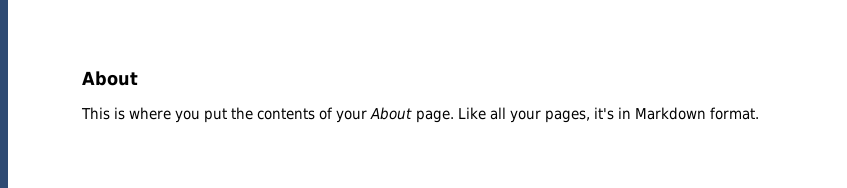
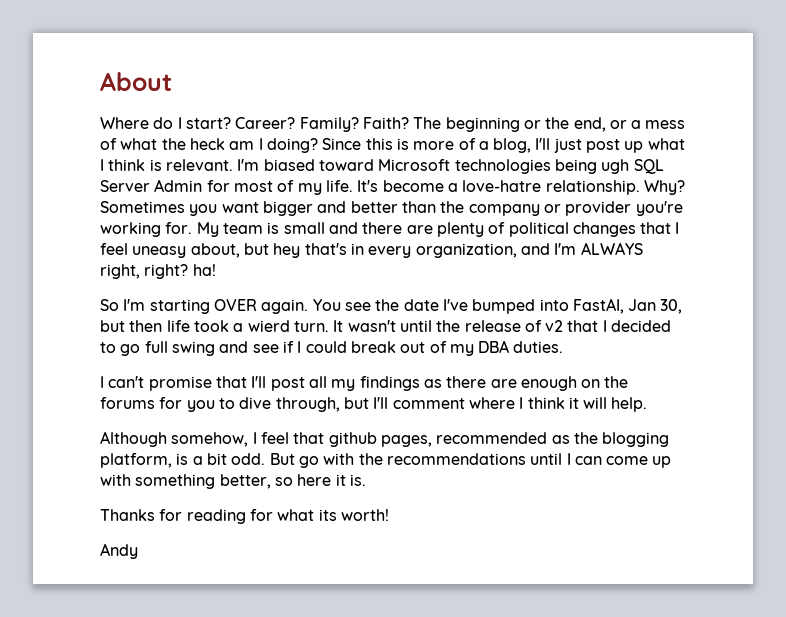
[81,107,759,123] This is where you put the contents of your About page. Like all your pages, it's in Markdown format. -> [100,117,686,132] [100,138,685,153] [100,159,664,174] [100,179,685,195] [100,201,683,216] [100,222,680,237] [100,242,643,258] [100,264,216,279] [100,298,683,314] [100,320,672,332] [100,340,564,356] [100,376,629,391] [100,397,648,412] [100,431,670,447] [100,453,672,468] [100,474,366,489] [100,509,389,524] [100,543,138,559] Where do I start? Career? Family? Faith? The beginning or the end, or a mess of what the heck am I doing? Since this is more of a blog, I'll just post up what I think is relevant. I'm biased toward Microsoft technologies being ugh SQL Server Admin for most of my life. It's become a love-hatre relationship. Why? Sometimes you want bigger and better than the company or provider you're working for. My team is small and there are plenty of political changes that I feel uneasy about, but hey that's in every organization, and I'm ALWAYS right, right? ha! // So I'm starting OVER again. You see the date I've bumped into FastAI, Jan 30, but then life took a wierd turn. It wasn't until the release of v2 that I decided to go full swing and see if I could break out of my DBA duties. // I can't promise that I'll post all my findings as there are enough on the forums for you to dive through, but I'll comment where I think it will help. // Although somehow, I feel that github pages, recommended as the blogging platform, is a bit odd. But go with the recommendations until I can come up with something better, so here it is. // Thanks for reading for what its worth! // Andy

